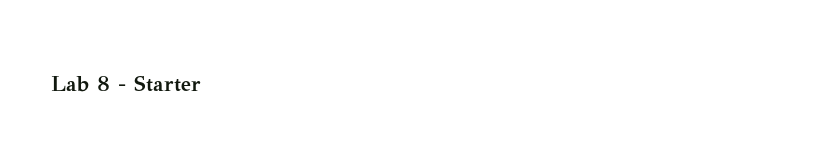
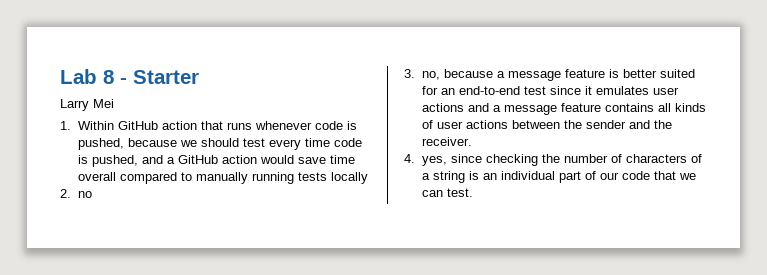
(201, 83) none -> [60,99,114,111] [60,121,358,130] [78,138,363,150] [78,155,356,167] [78,172,369,184] [60,189,93,198] [404,69,696,81] [422,86,680,95] [422,103,707,115] [422,120,673,129] [422,137,473,146] [404,154,703,166] [422,171,697,183] [422,188,474,197] // Larry Mei // 1. Within GitHub action that runs whenever code is pushed, because we should test every time code is pushed, and a GitHub action would save time overall compared to manually running tests locally // 2. no // 3. no, because a message feature is better suited for an end-to-end test since it emulates user actions and a message feature contains all kinds of user actions between the sender and the receiver. // 4. yes, since checking the number of characters of a string is an individual part of our code that we can test.

